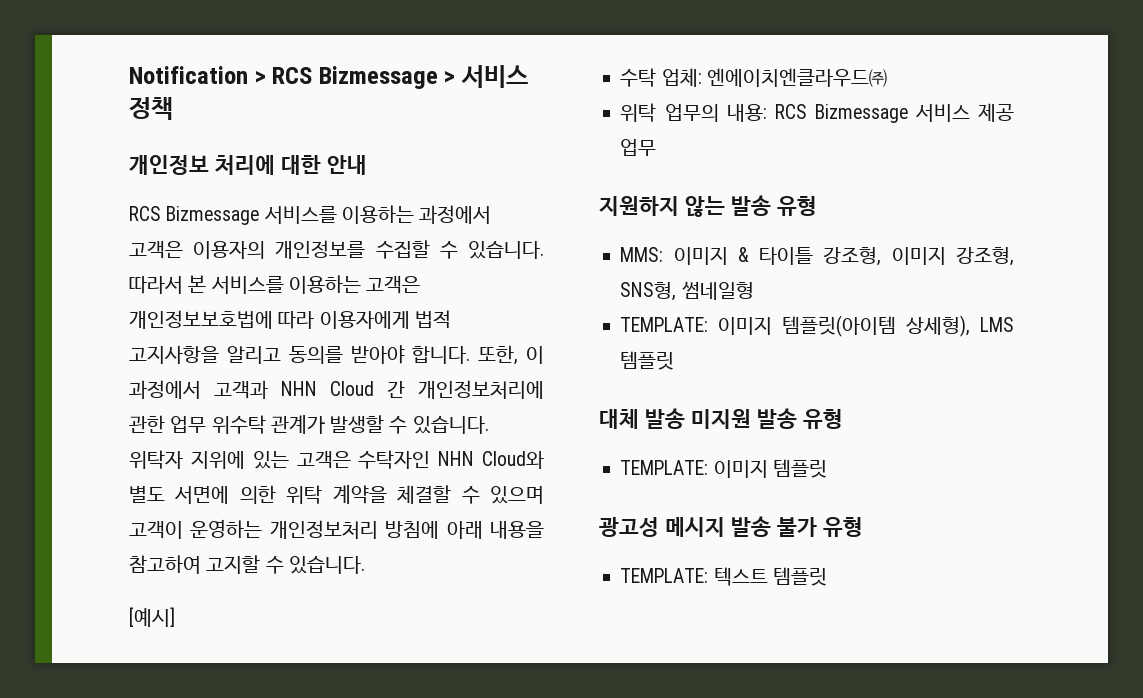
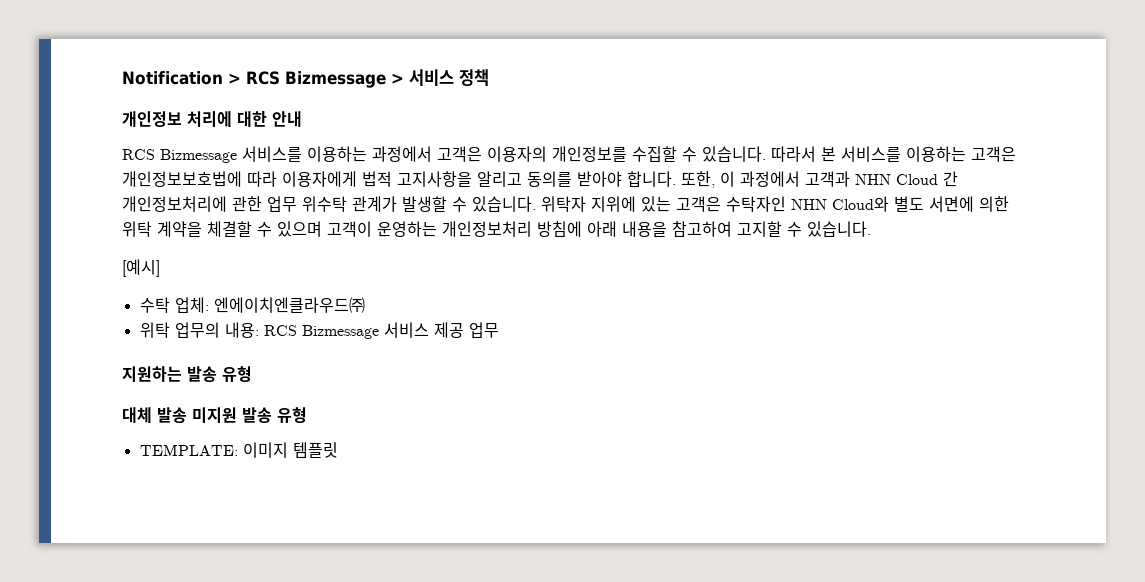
[599,195,817,217] [620,247,1014,266] [620,281,754,301] [620,315,1014,337] [620,351,675,370] 지원하지 않는 발송 유형 // MMS: 이미지 & 타이틀 강조형, 이미지 강조형, SNS형, 썸네일형 // TEMPLATE: 이미지 템플릿(아이템 상세형), LMS 템플릿 -> [122,366,252,382] 지원하는 발송 유형
[599,516,863,537] [620,567,827,586] // 광고성 메시지 발송 불가 유형 // TEMPLATE: 텍스트 템플릿 -> (338, 450) none

